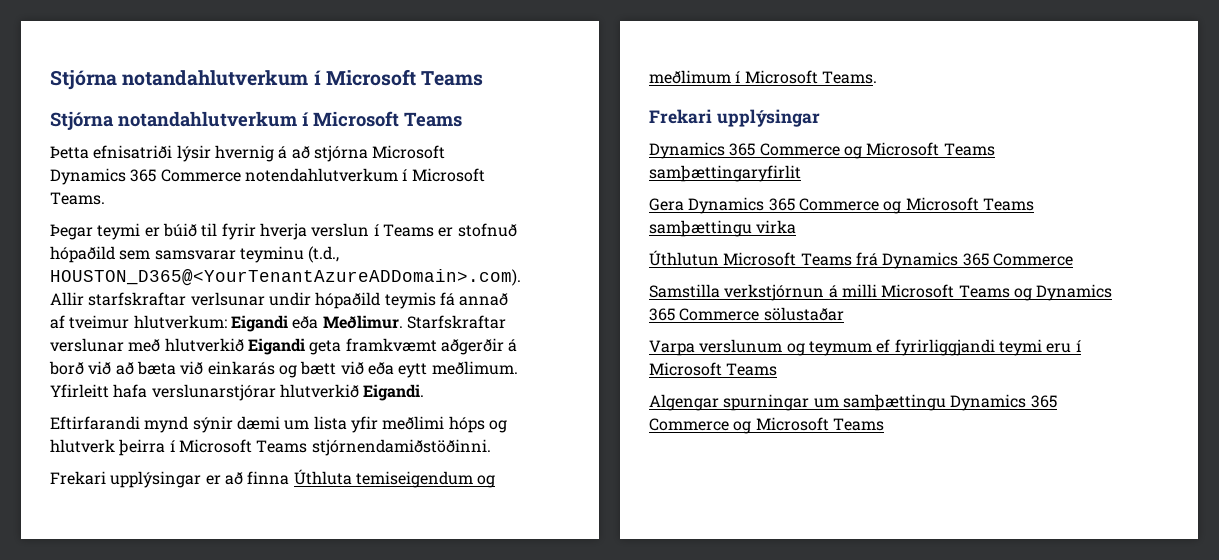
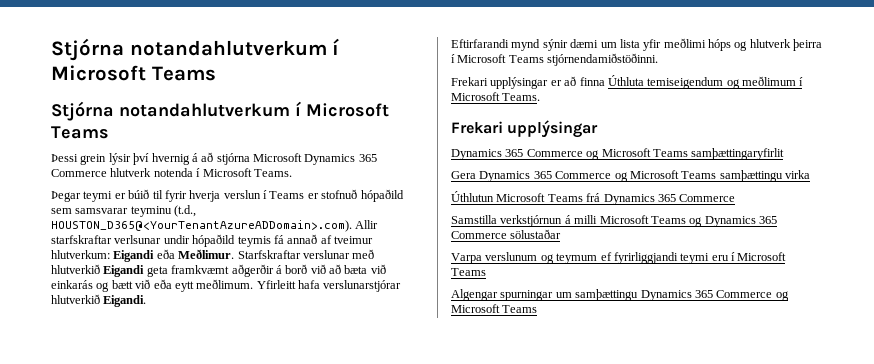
[50,145,211,162] Þetta efnisatriði lýsir -> [51,153,150,165] Þessi grein lýsir því
[244,168,398,182] notendahlutverkum -> [110,168,193,177] hlutverk notenda

